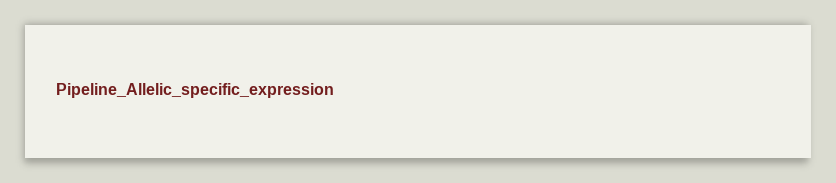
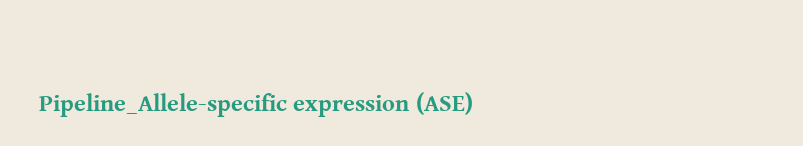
[56,83,334,98] Pipeline_Allelic_specific_expression -> [39,92,473,117] Pipeline_Allele-specific expression (ASE)

